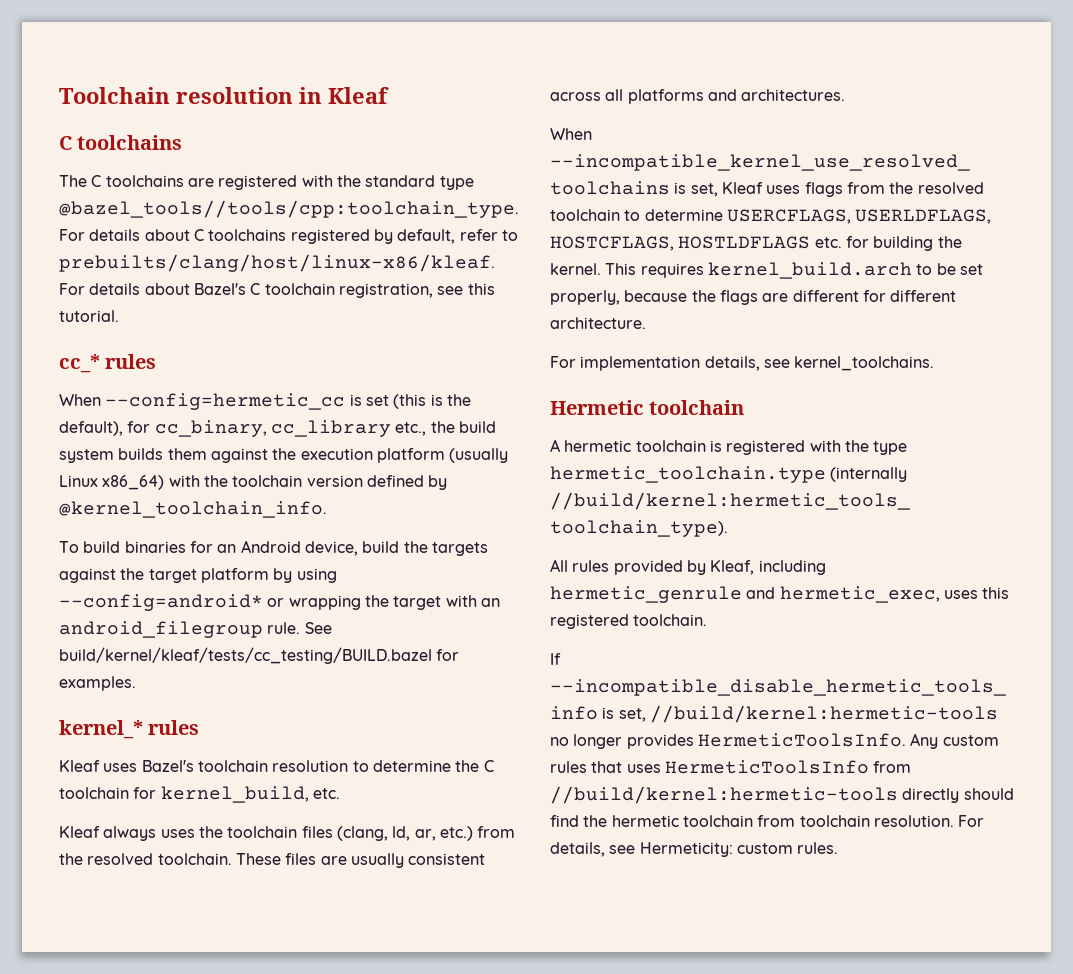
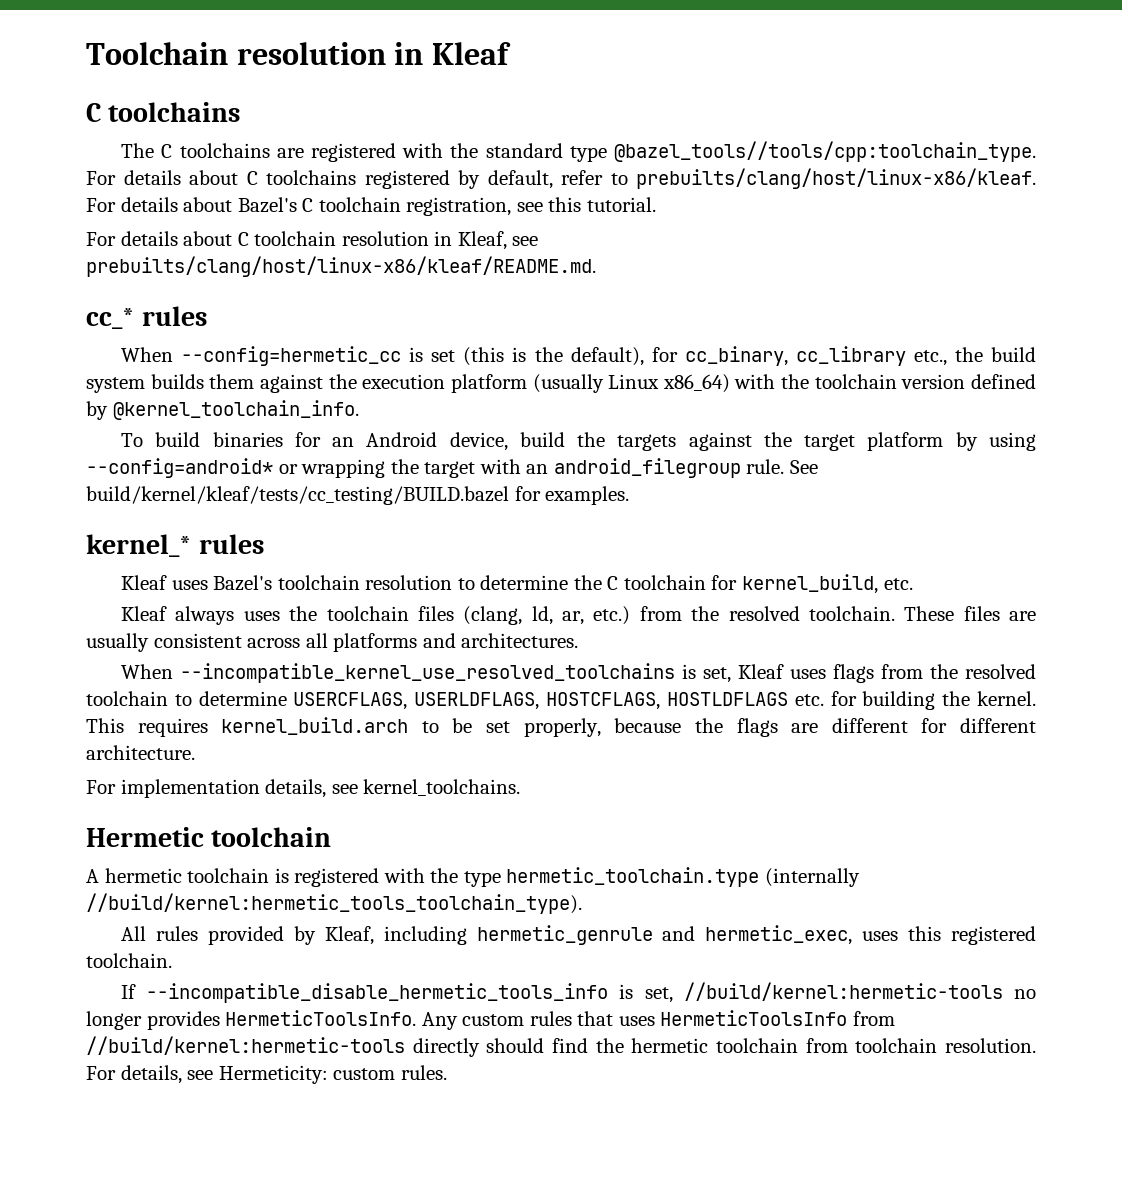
(119, 316) none -> [86,231,539,250] [86,256,596,277] // For details about C toolchain resolution in Kleaf, see prebuilts/clang/host/linux-x86/kleaf/README.md.

